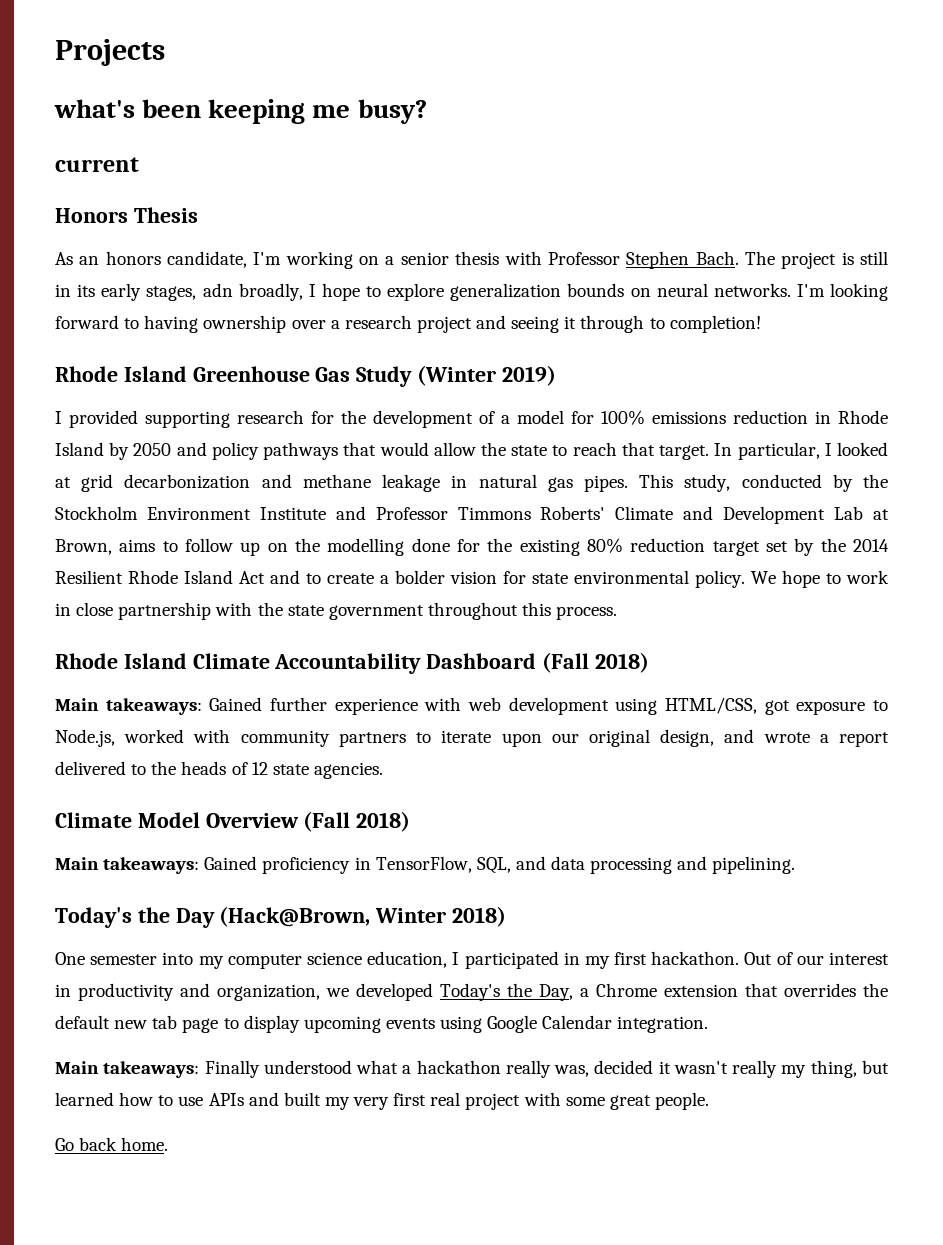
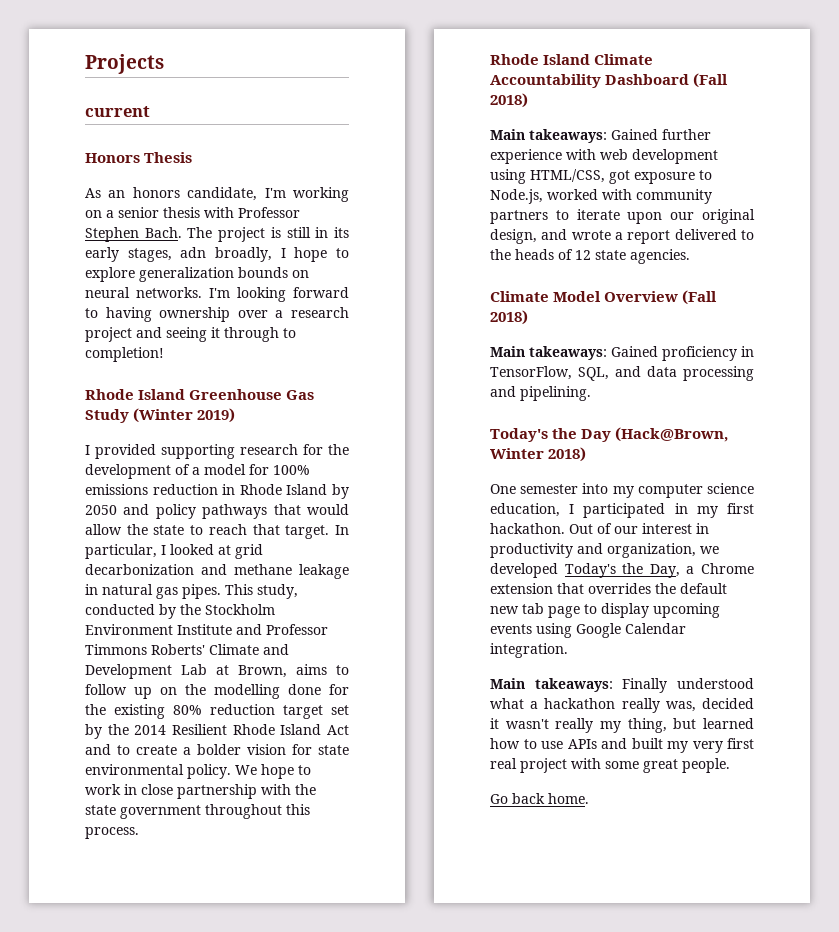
[54,99,427,124] // what's been keeping me busy? -> (164, 64) none

